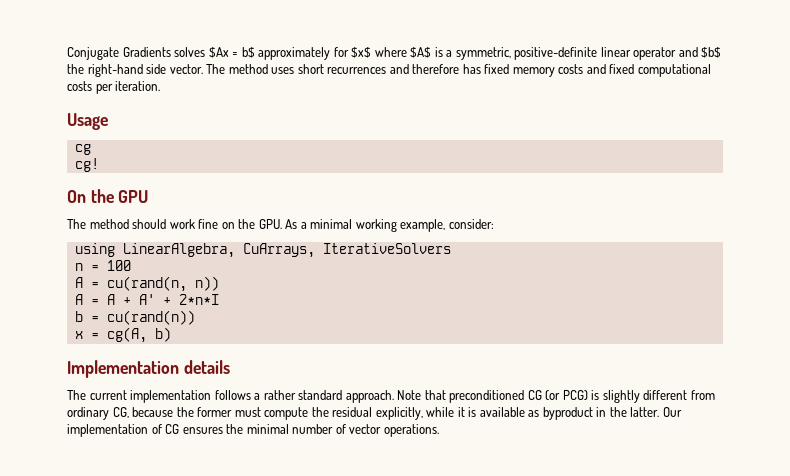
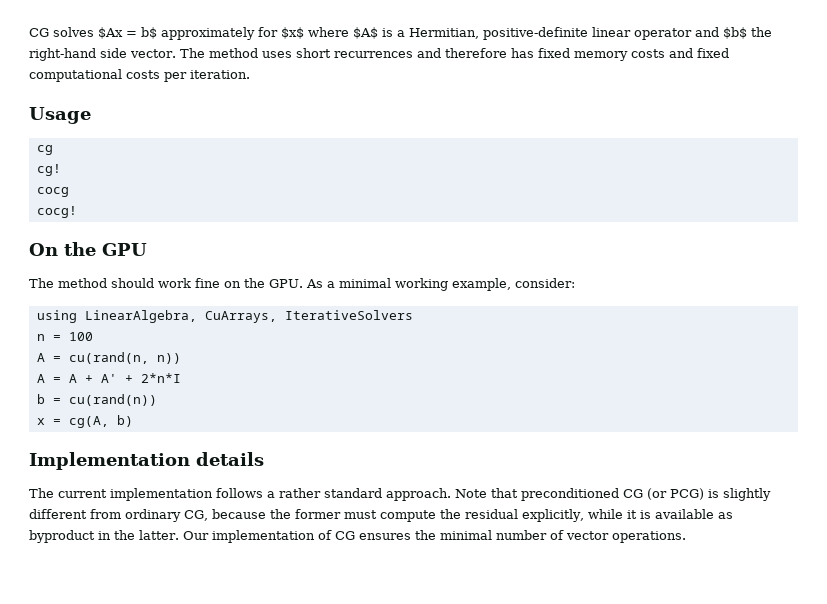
[67,47,171,60] Conjugate Gradients -> [29,28,49,37] CG
[455,47,511,60] symmetric, -> [409,28,479,39] Hermitian,
(99, 165) none -> [36,187,69,197] [36,206,77,218] // cocg // cocg!

